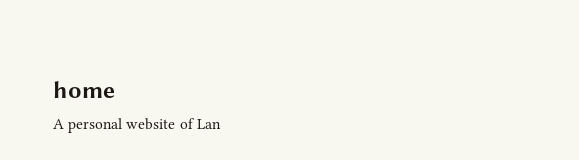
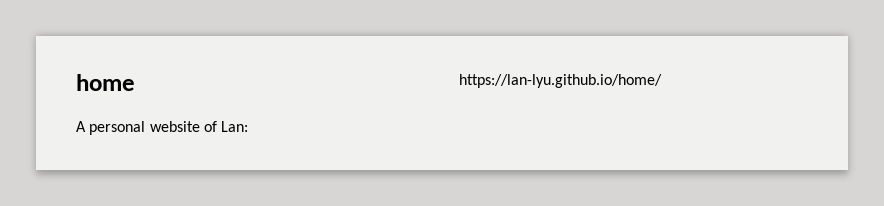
[196,119,221,129] Lan -> [221,121,249,132] [459,74,662,88] Lan: https://lan-lyu.github.io/home/

